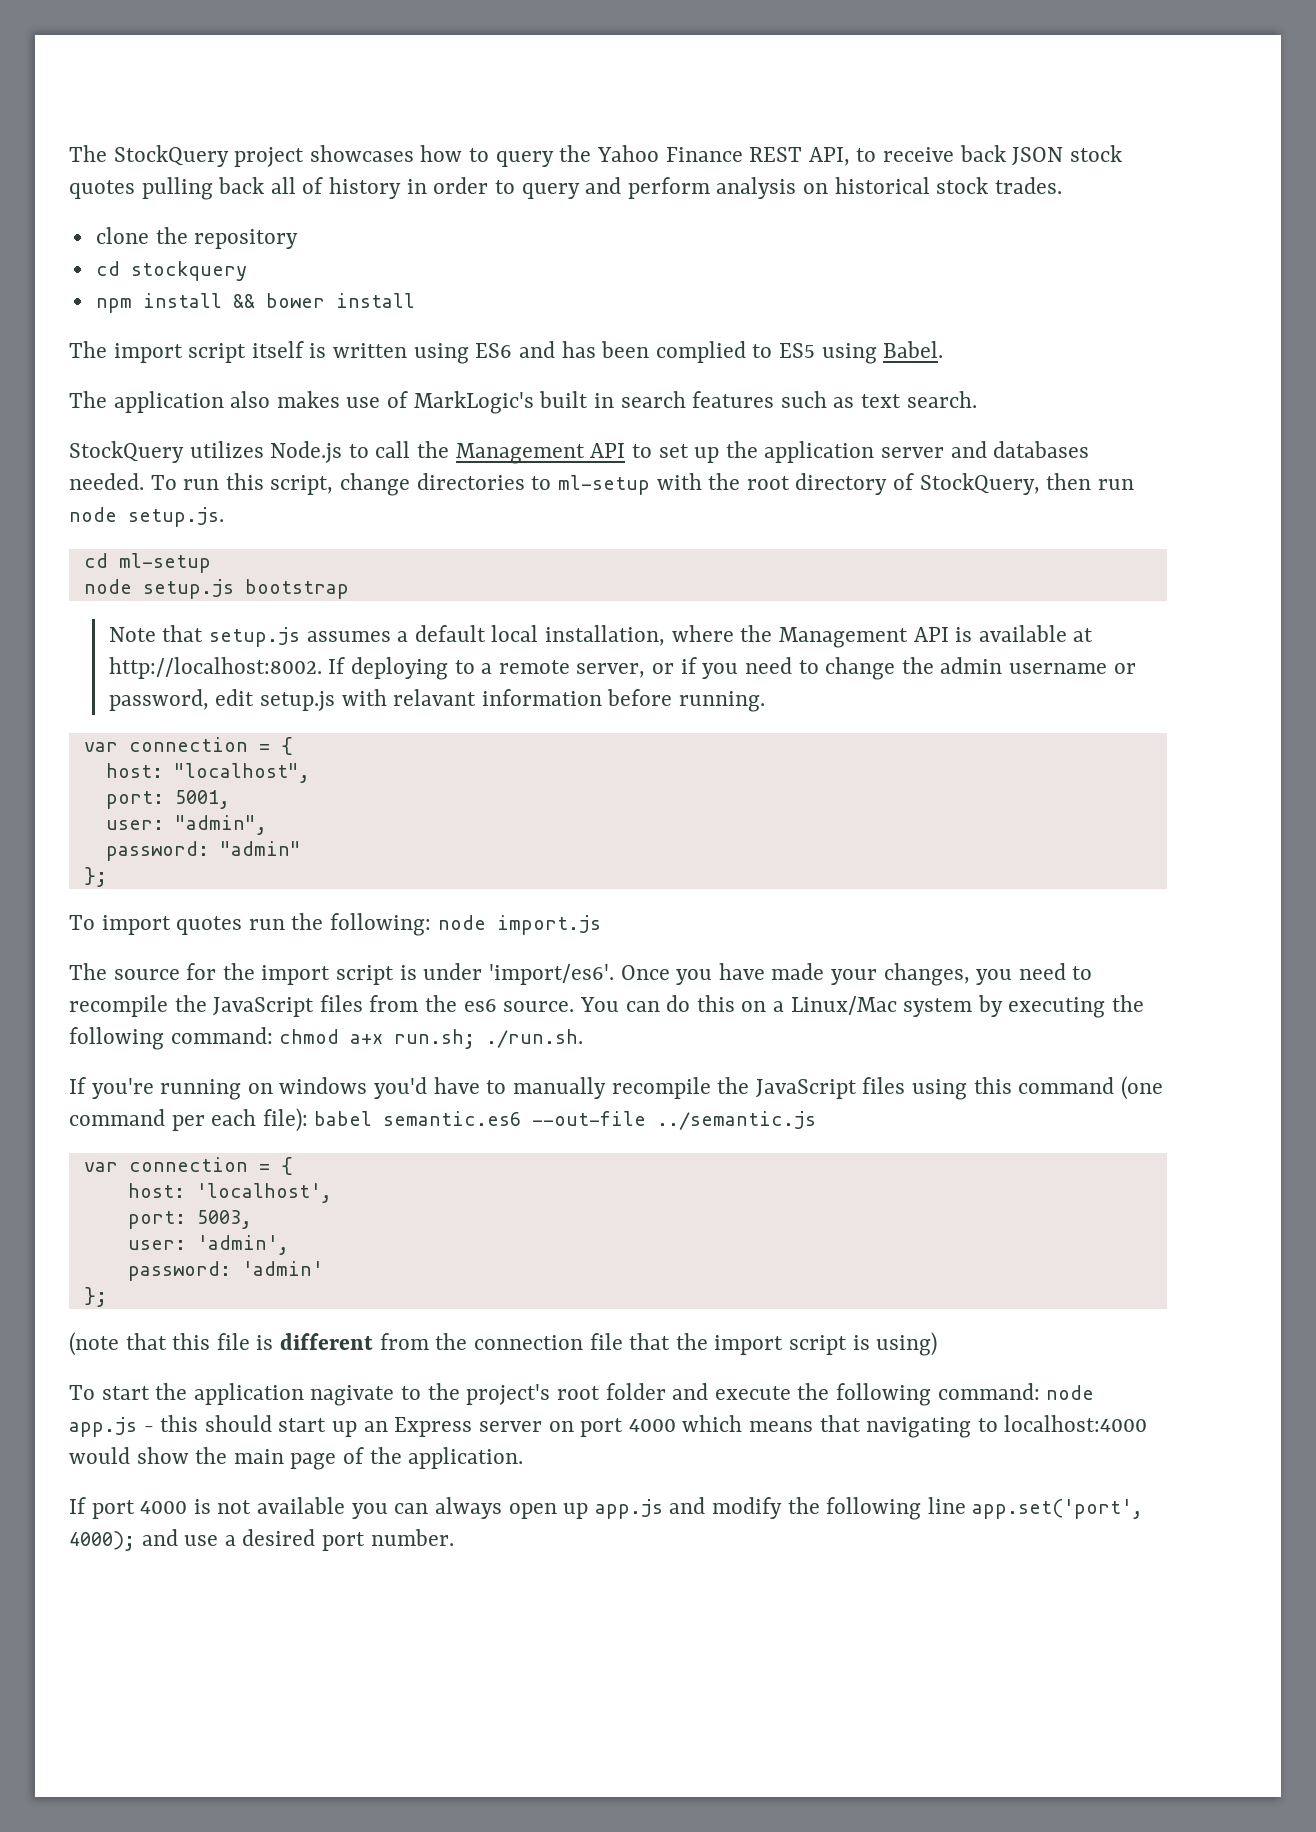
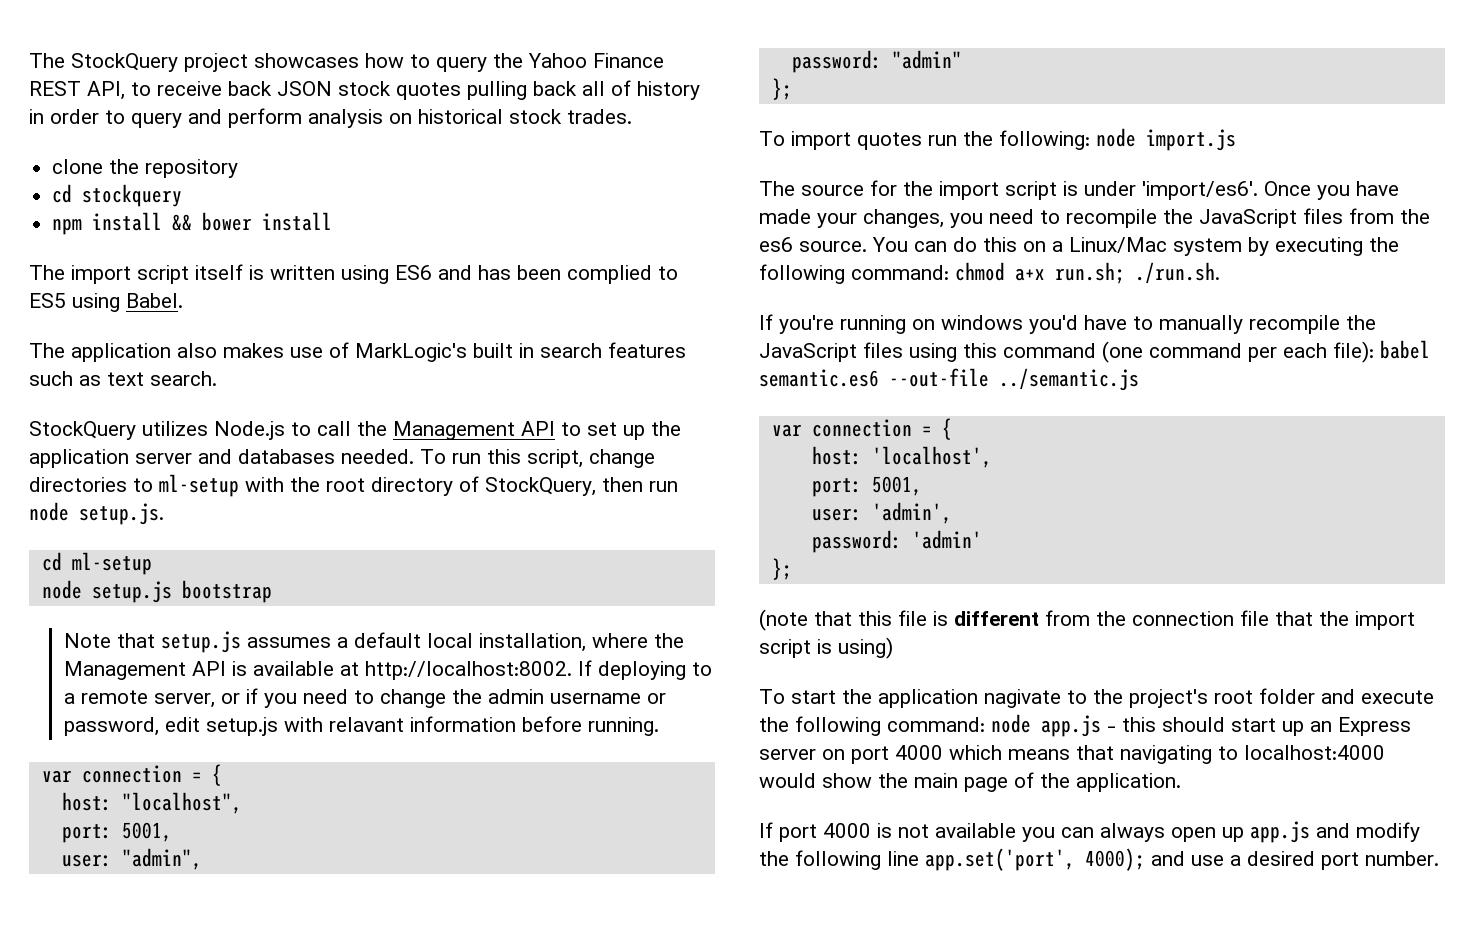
[196,1210,252,1229] 5003, -> [871,476,922,496] 5001,

